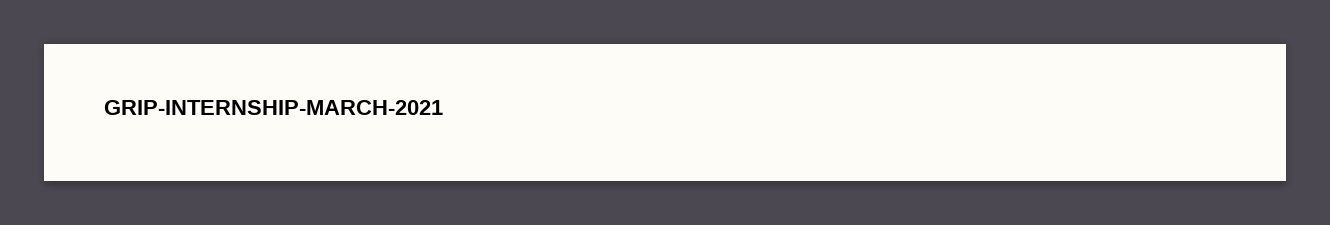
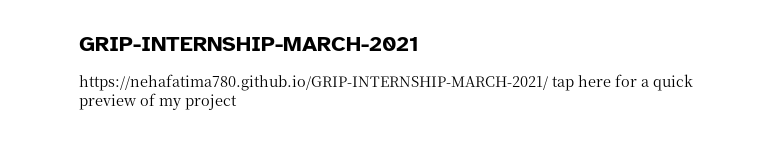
(443, 107) none -> [79,74,693,91] [79,93,237,110] // https://nehafatima780.github.io/GRIP-INTERNSHIP-MARCH-2021/ tap here for a quick preview of my project

